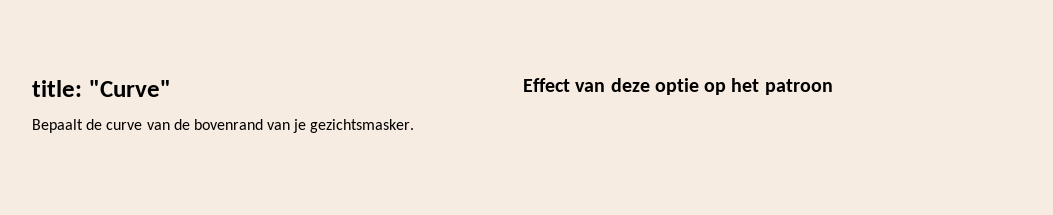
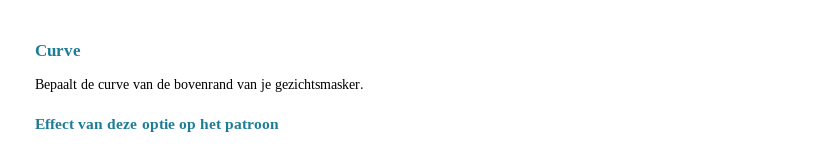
[32,80,171,97] title: "Curve" -> [35,45,81,56] Curve

